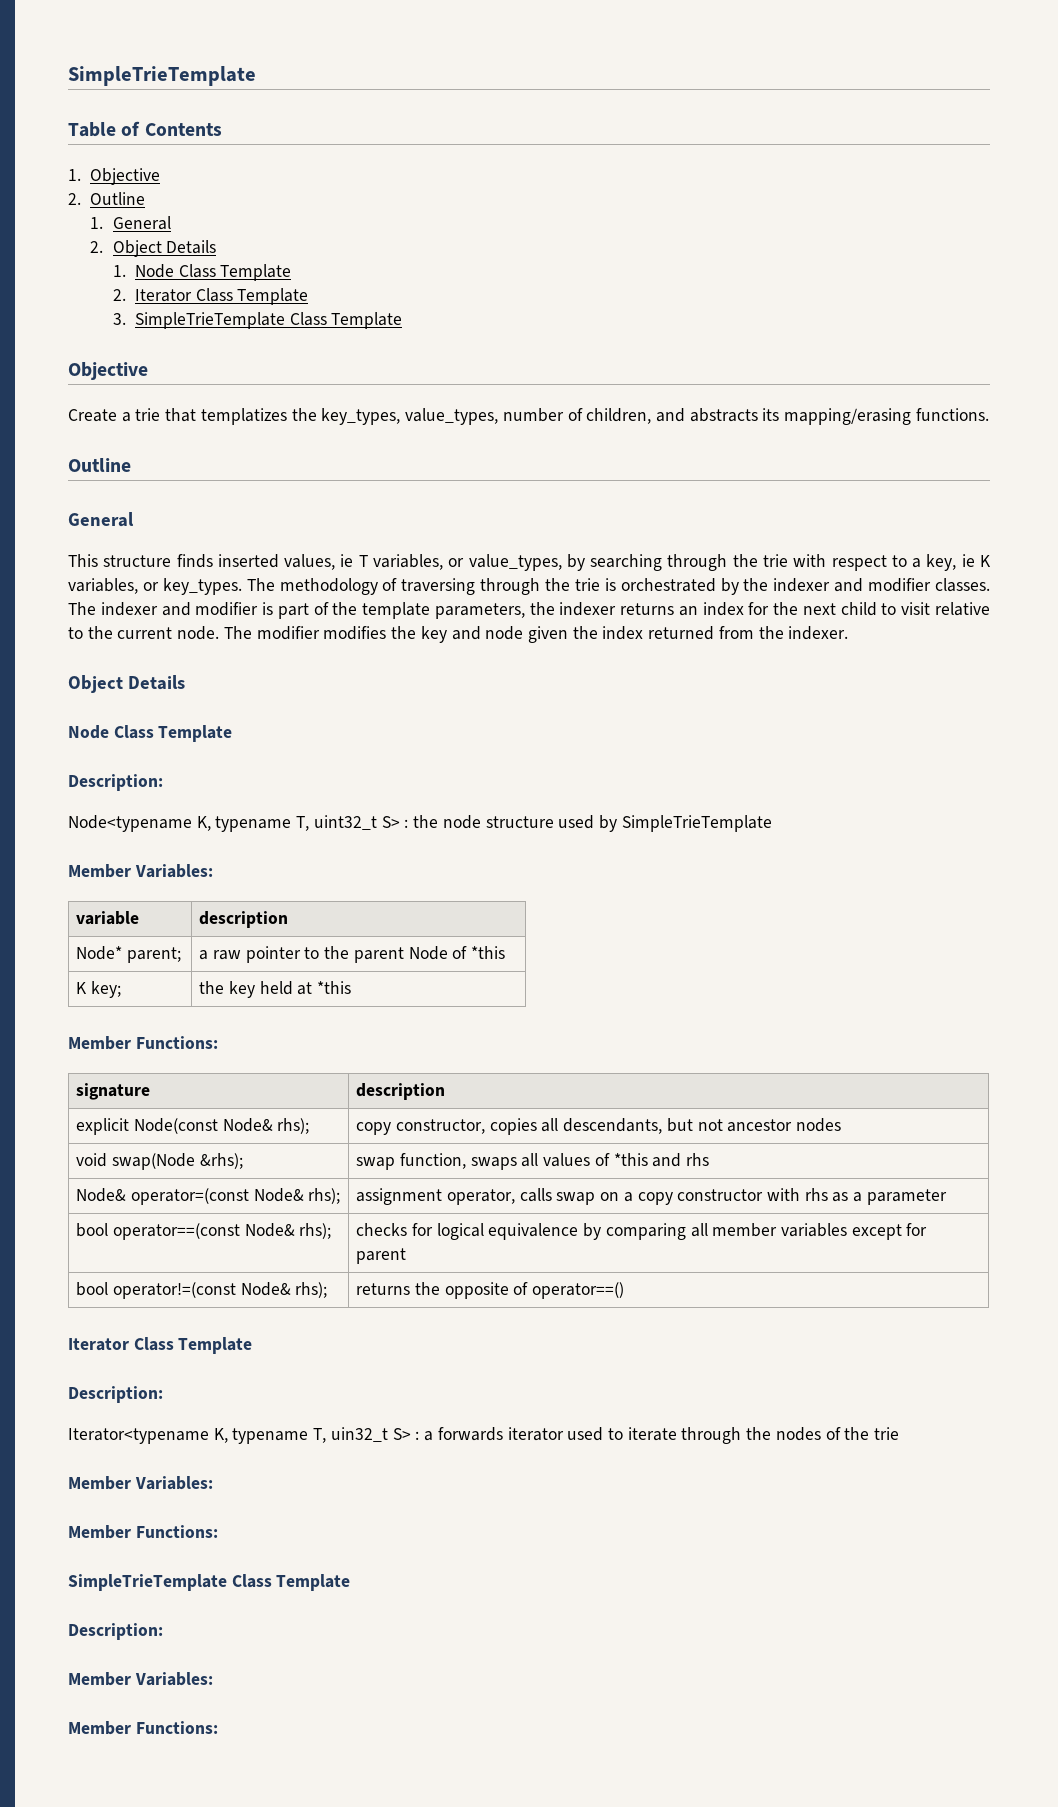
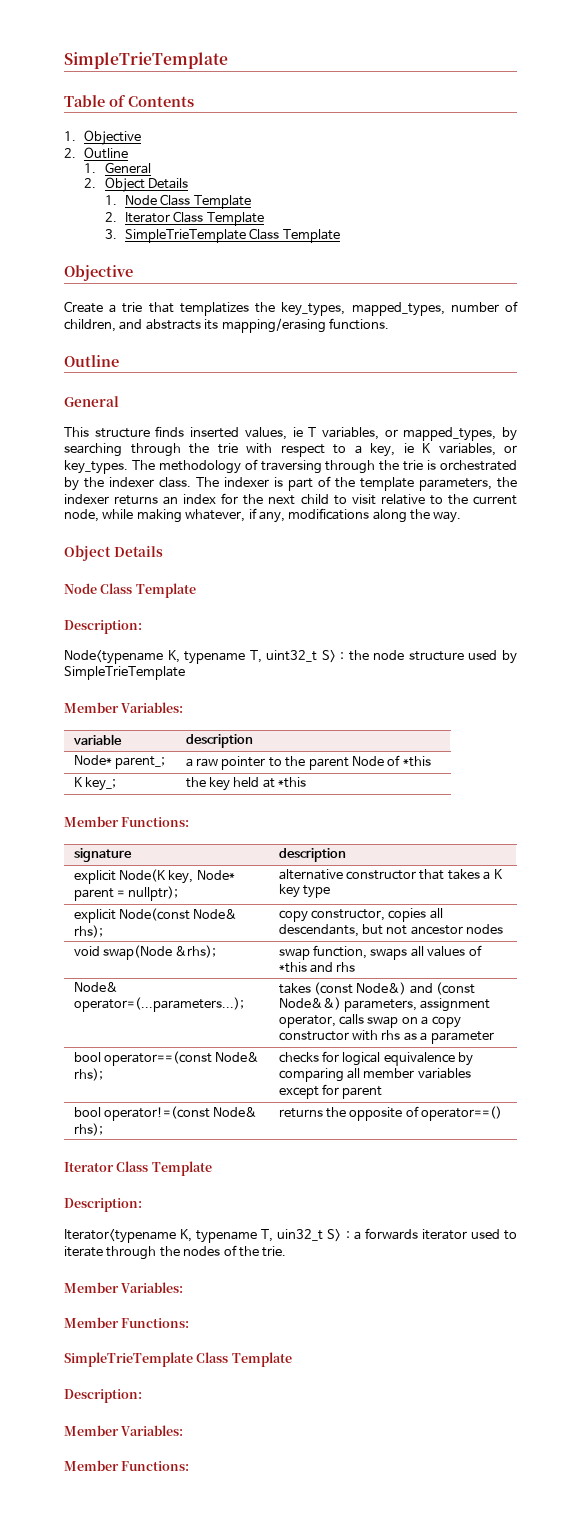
[405,408,499,425] value_types, -> [351,302,445,316] mapped_types,
[468,554,562,571] value_types, -> [403,427,497,441] mapped_types,
[834,578,990,592] [68,602,259,616] and modifier classes. The indexer and modifier -> [159,477,269,488] class. The indexer
[177,626,849,643] node. The modifier modifies the key and node given the index returned from the indexer. -> [64,508,462,523] node, while making whatever, if any, modifications along the way.
[126,947,181,963] parent; -> [115,756,166,769] parent_;
[90,981,121,998] key; -> [85,777,117,791] key_;
(446, 1091) none -> [73,869,235,884] [73,886,179,901] [278,869,503,880] [278,884,331,898] // explicit Node(K key, Node* parent = nullptr); | alternative constructor that takes a K key type
[130,1188,341,1205] operator=(const Node& rhs); | -> [73,997,244,1012] [278,982,476,995] [278,997,418,1012] operator=(...parameters...); | takes (const Node&) and (const Node&&) parameters,
[874,1427,900,1440] trie -> [262,1246,287,1257] trie.

